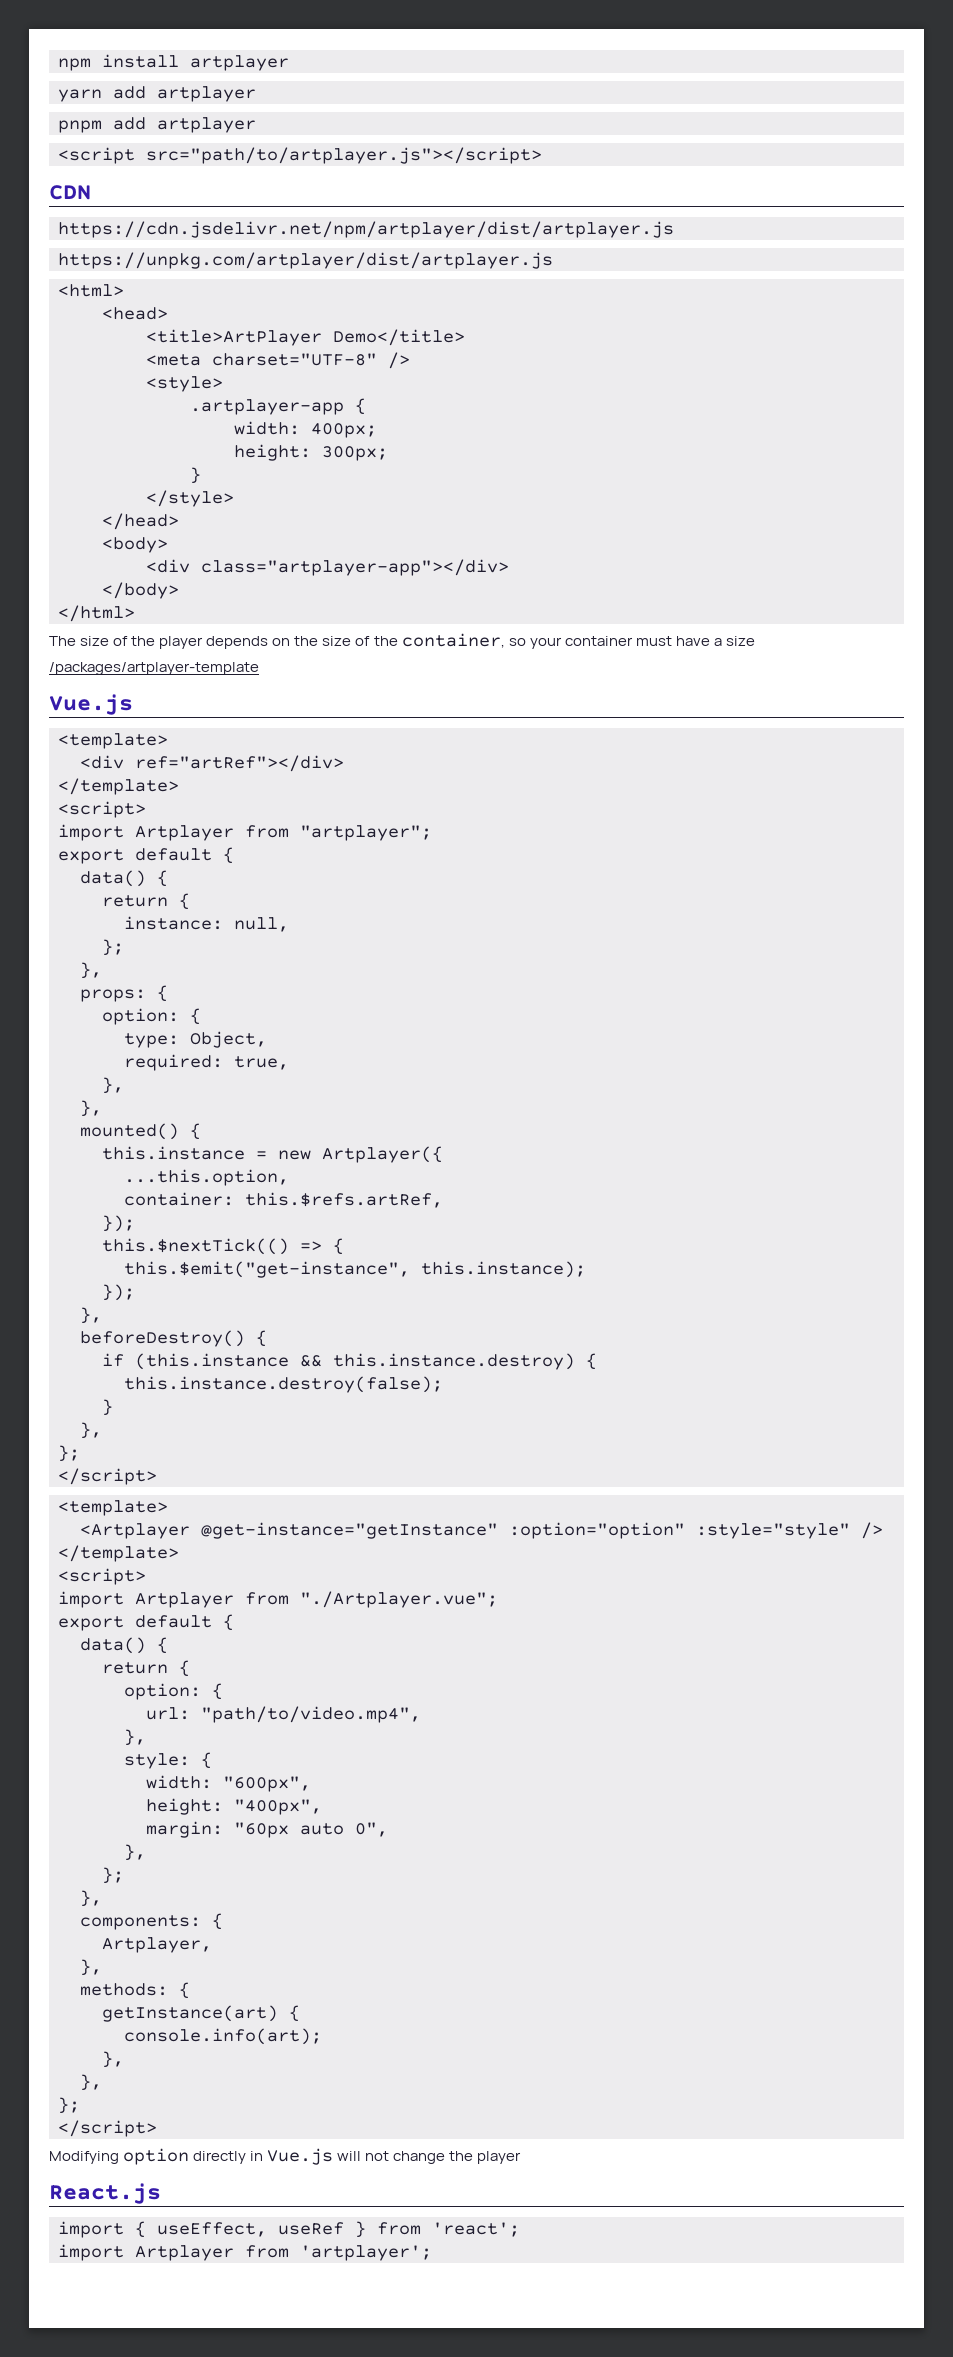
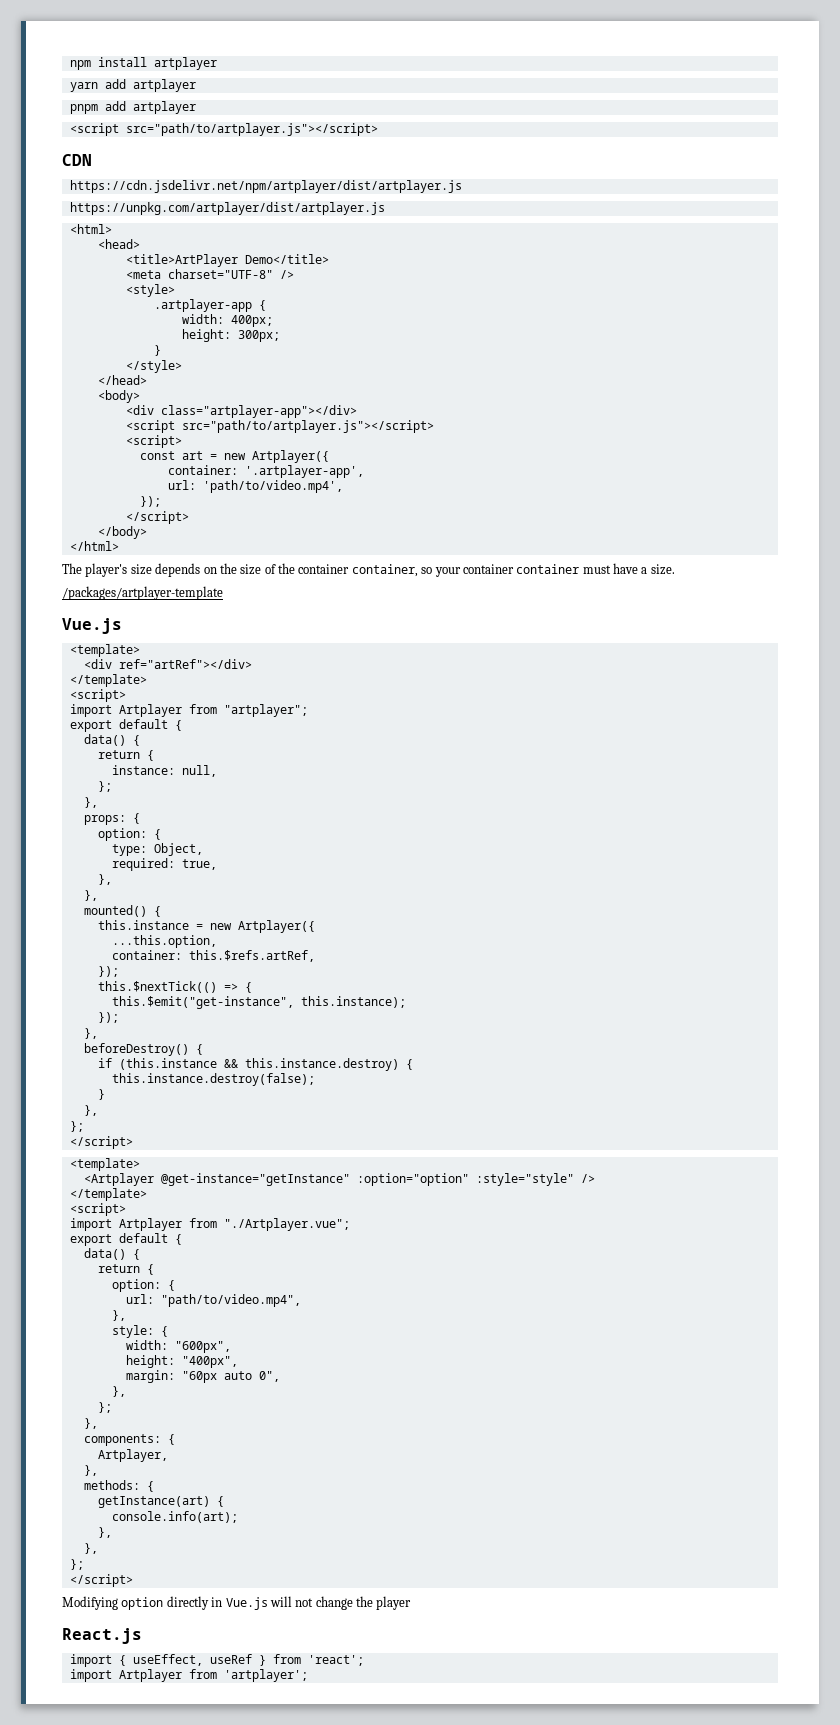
(509, 567) none -> [125,420,434,433] [125,435,182,448] [139,450,329,463] [167,465,364,478] [167,480,343,493] [139,496,161,507] [125,511,189,524] // <script src="path/to/artplayer.js"></script> // <script> // const art = new Artplayer({ // container: '.artplayer-app', // url: 'path/to/video.mp4', // }); // </script>
[80,636,204,649] size of the player -> [85,563,152,577] player's size
(398, 641) none -> [298,564,350,574] container
(633, 641) none -> [516,564,580,574] container
[725,636,755,646] size -> [650,564,675,575] size.

